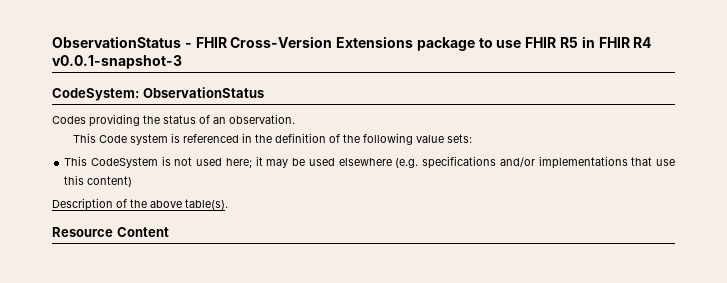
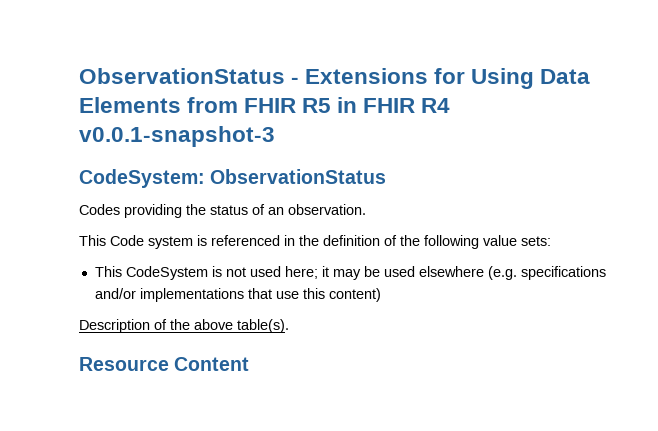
[195,36,522,51] FHIR Cross-Version Extensions package to use -> [305,68,591,89] [79,97,239,113] Extensions for Using Data Elements from

